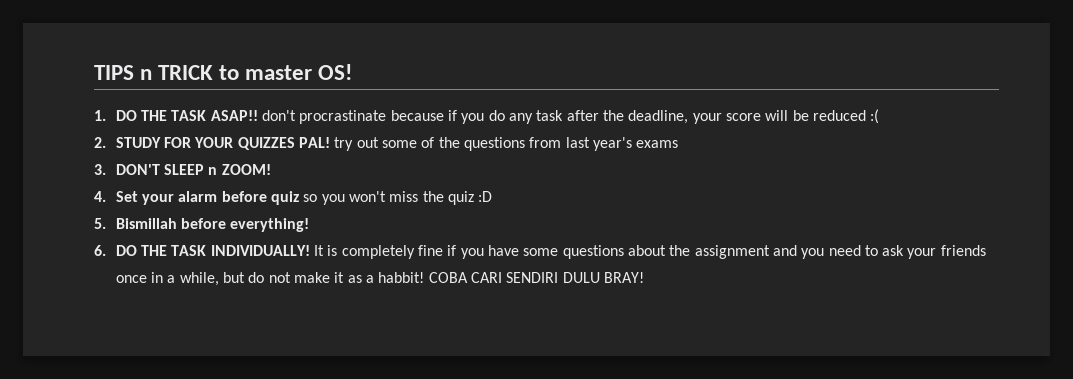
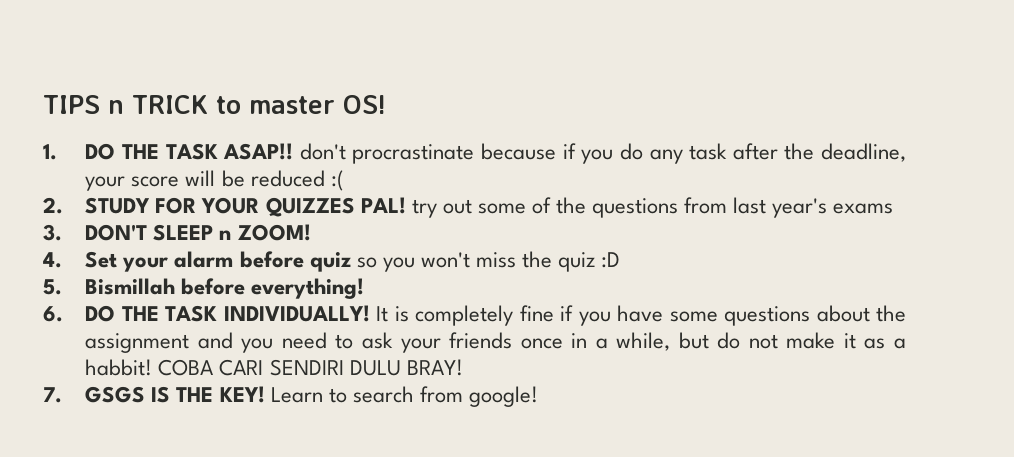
(644, 277) none -> [43,386,538,407] // 7. GSGS IS THE KEY! Learn to search from google!

